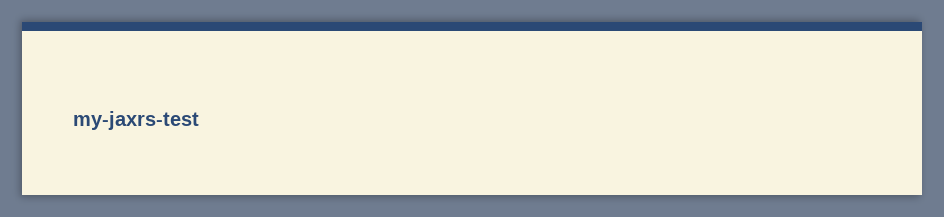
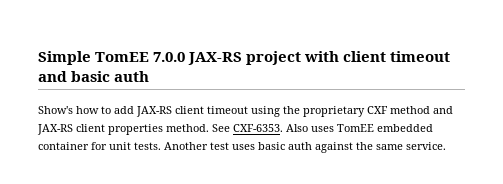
[73,111,199,130] my-jaxrs-test -> [38,51,451,65] [38,71,150,82] [38,106,453,117] [37,124,433,135] [38,142,446,153] Simple TomEE 7.0.0 JAX-RS project with client timeout and basic auth // Show's how to add JAX-RS client timeout using the proprietary CXF method and JAX-RS client properties method. See CXF-6353. Also uses TomEE embedded container for unit tests. Another test uses basic auth against the same service.

